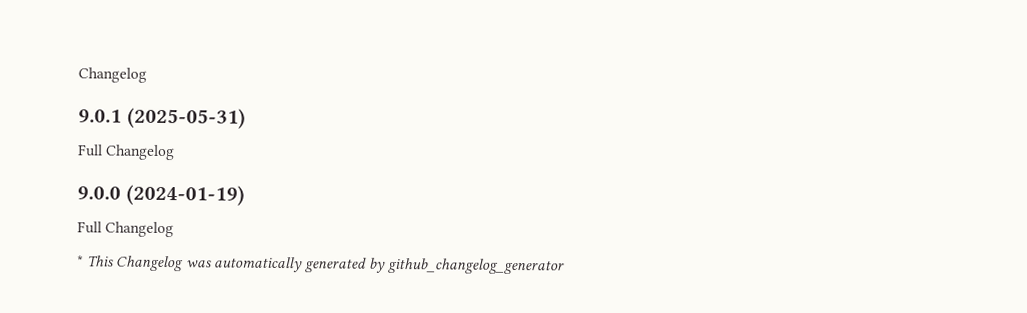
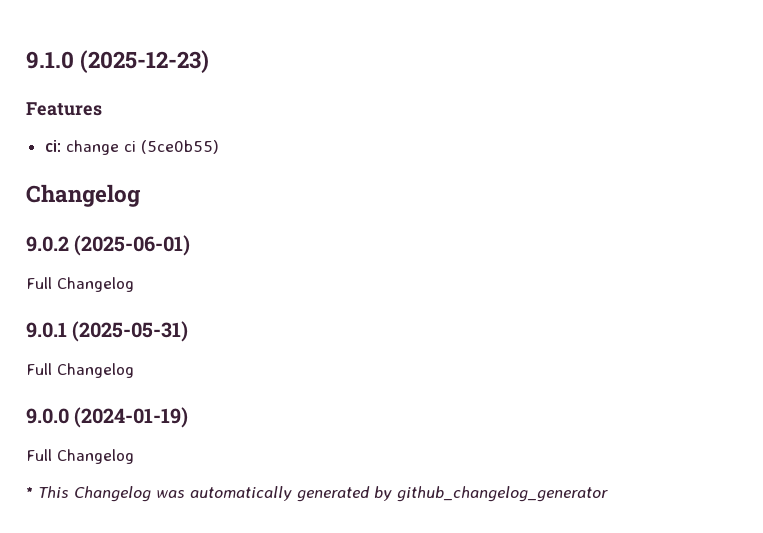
(78, 75) none -> [26,50,210,73] [26,102,102,116] [44,140,219,155] [26,184,141,207] [26,235,191,256] [26,277,52,289] 9.1.0 (2025-12-23) // Features // ci: change ci (5ce0b55) // Changelog // 9.0.2 (2025-06-01) // Full

